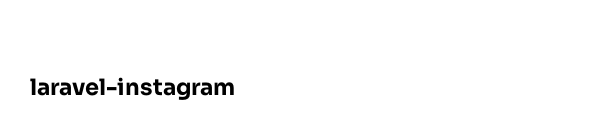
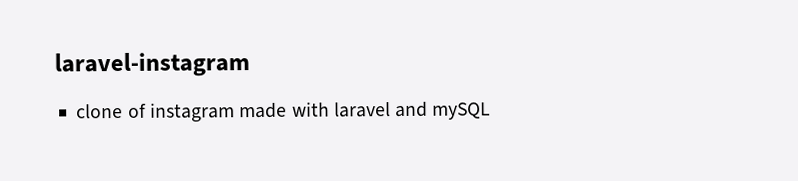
(235, 88) none -> [76,101,491,123] // clone of instagram made with laravel and mySQL

